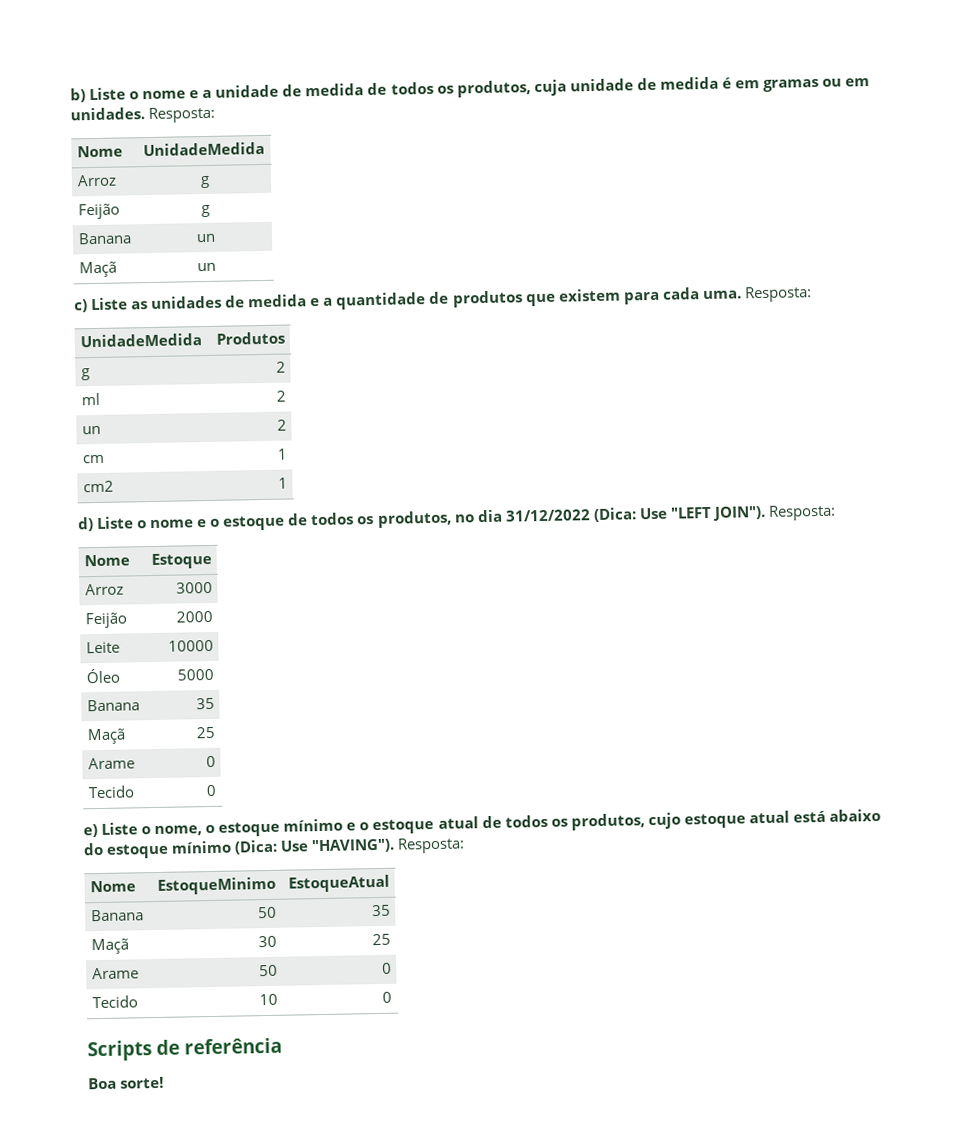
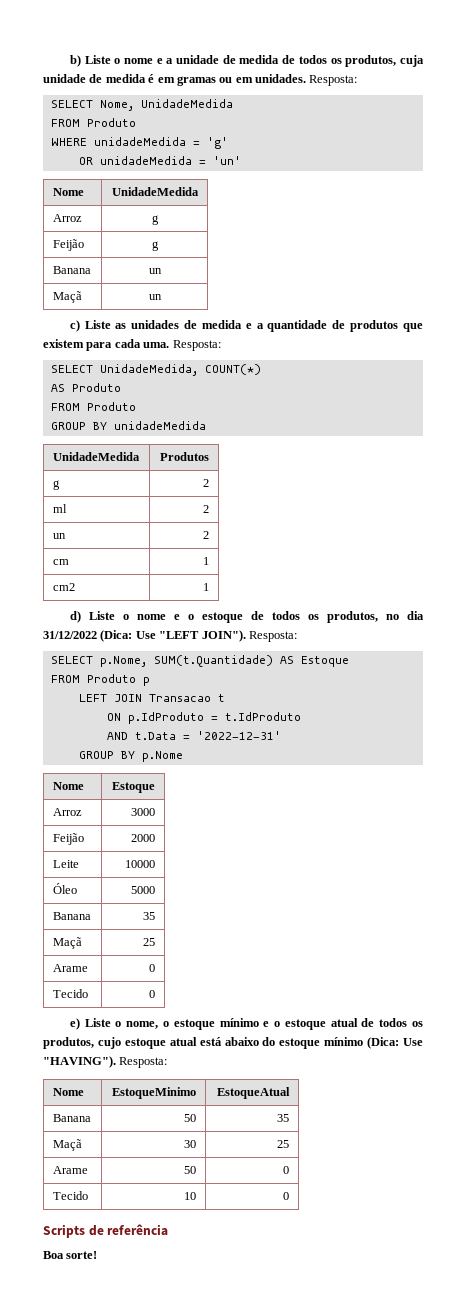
(216, 114) none -> [50,99,233,111] [50,118,136,127] [50,137,228,149] [78,156,241,165] // SELECT Nome, UnidadeMedida // FROM Produto // WHERE unidadeMedida = 'g' // OR unidadeMedida = 'un'
(812, 294) none -> [50,364,261,376] [50,383,121,392] [50,402,136,411] [50,421,206,430] // SELECT UnidadeMedida, COUNT(*) // AS Produto // FROM Produto // GROUP BY unidadeMedida
(836, 512) none -> [50,655,349,667] [50,674,150,686] [78,694,225,702] [106,712,301,724] [106,731,281,740] [78,751,183,762] // SELECT p.Nome, SUM(t.Quantidade) AS Estoque // FROM Produto p // LEFT JOIN Transacao t // ON p.IdProduto = t.IdProduto // AND t.Data = '2022-12-31' // GROUP BY p.Nome

